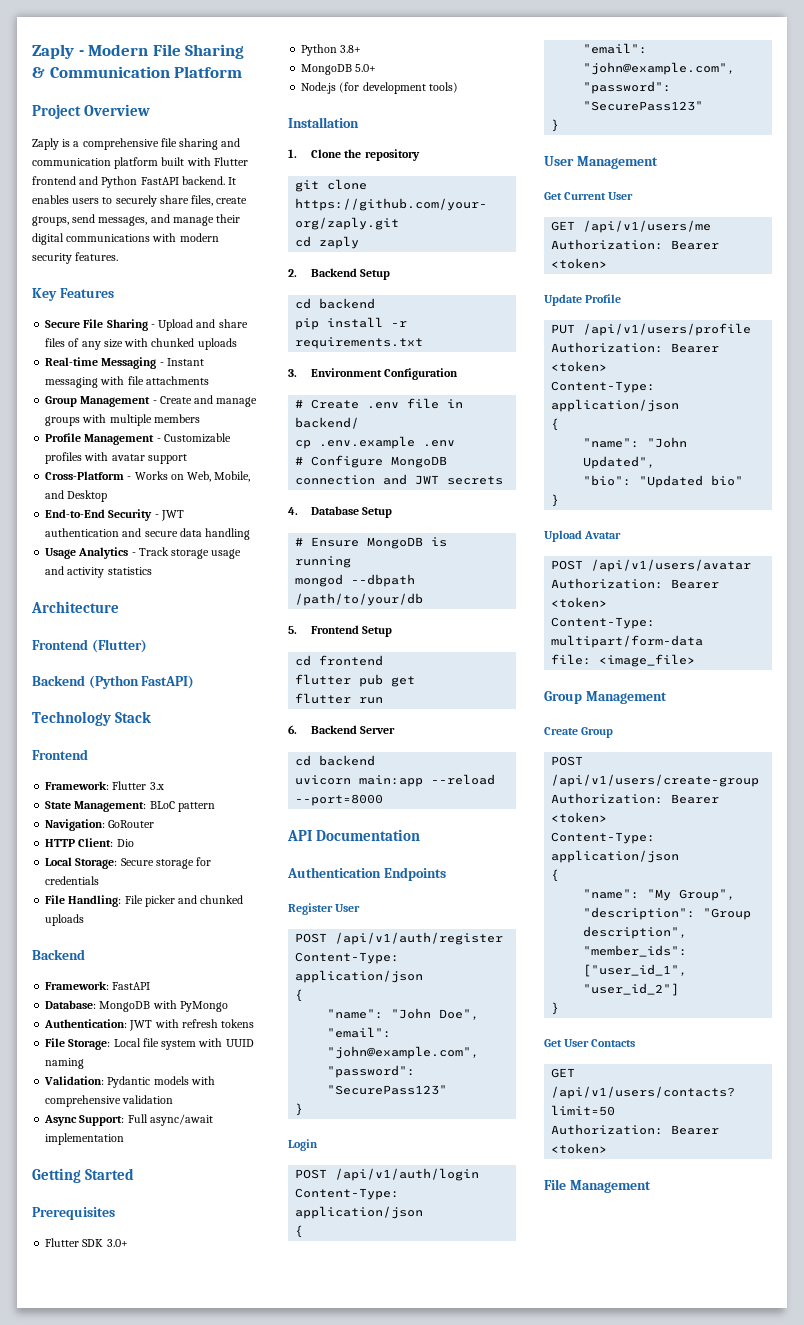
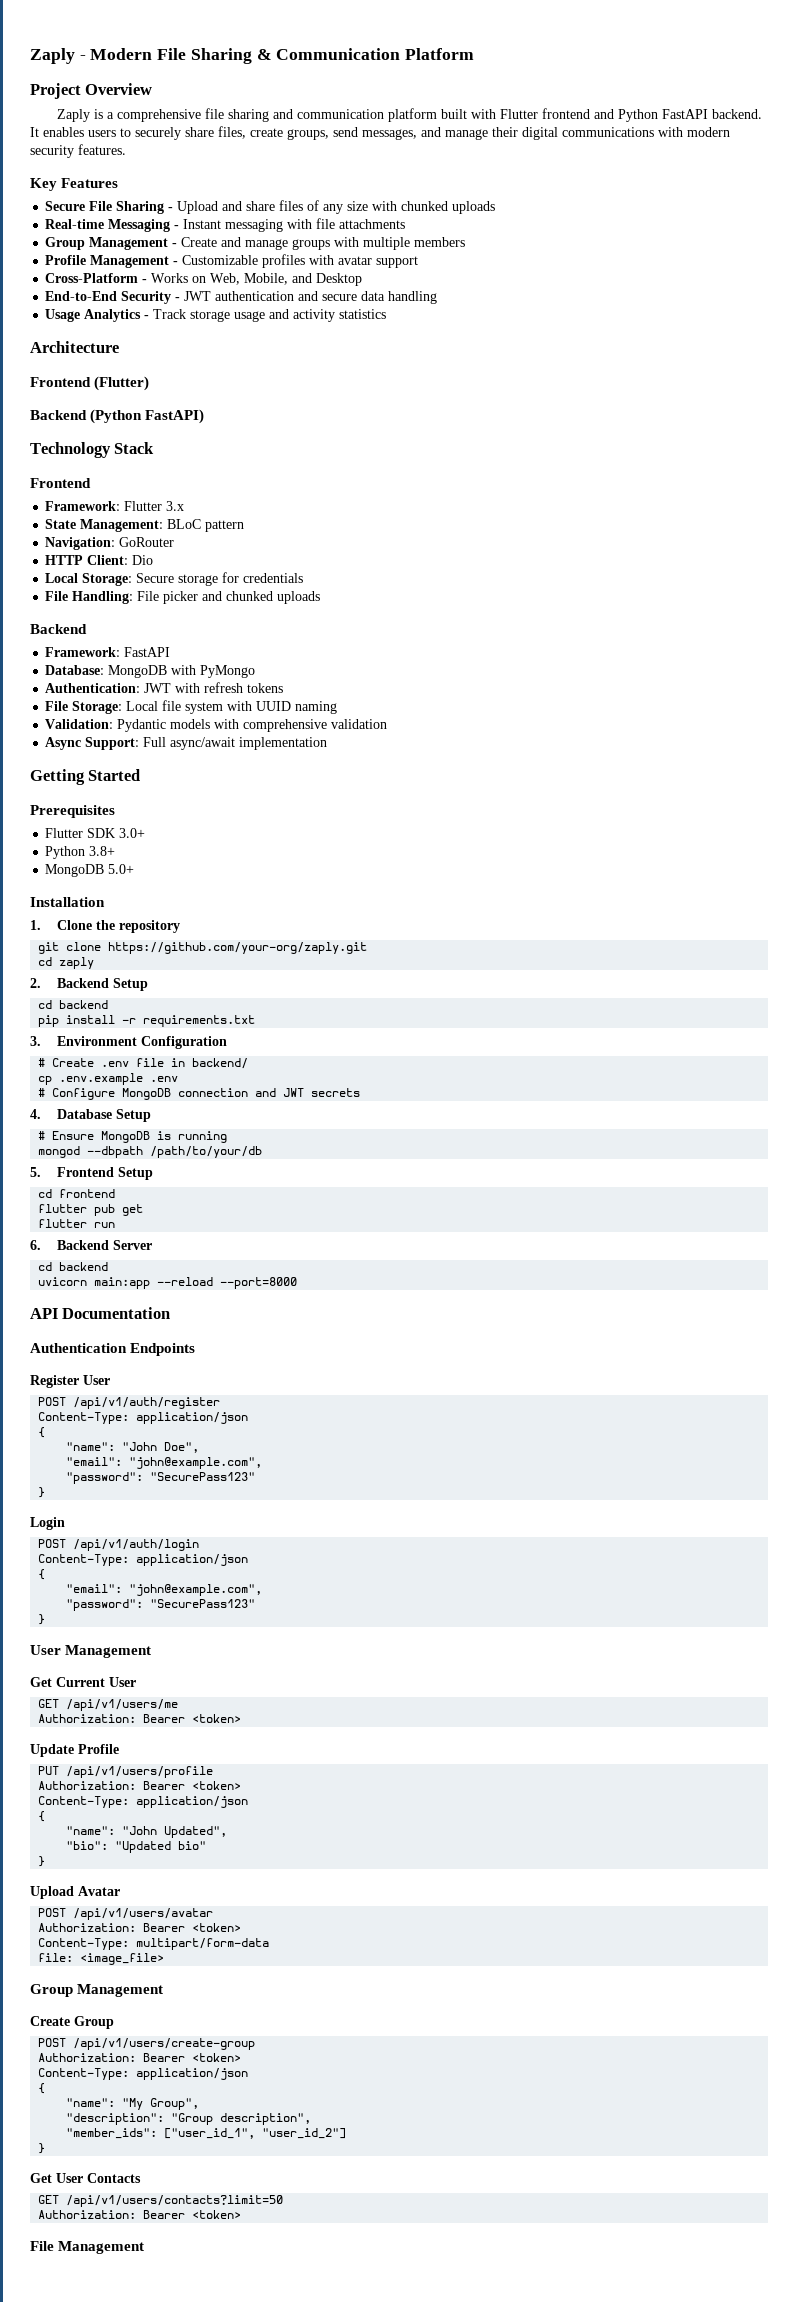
[301,82,458,94] // Node.js (for development tools) -> (135, 869) none

